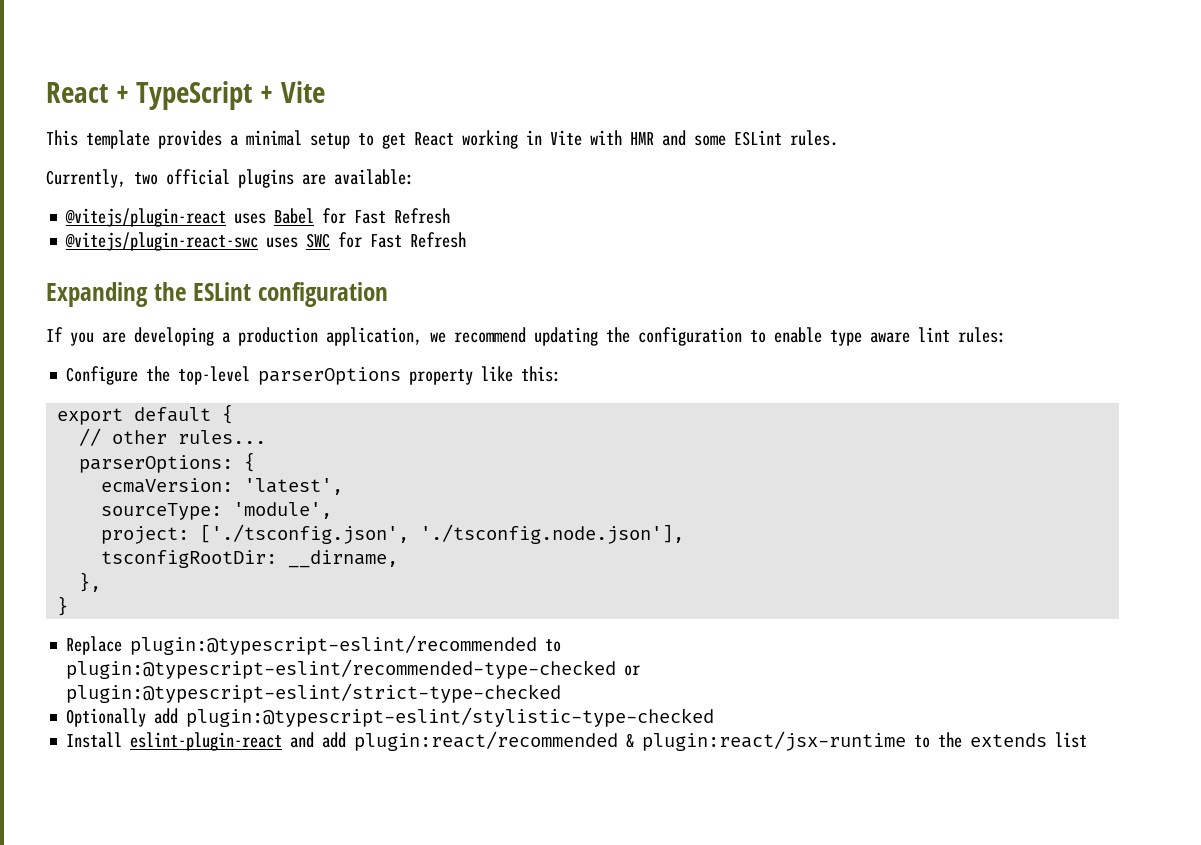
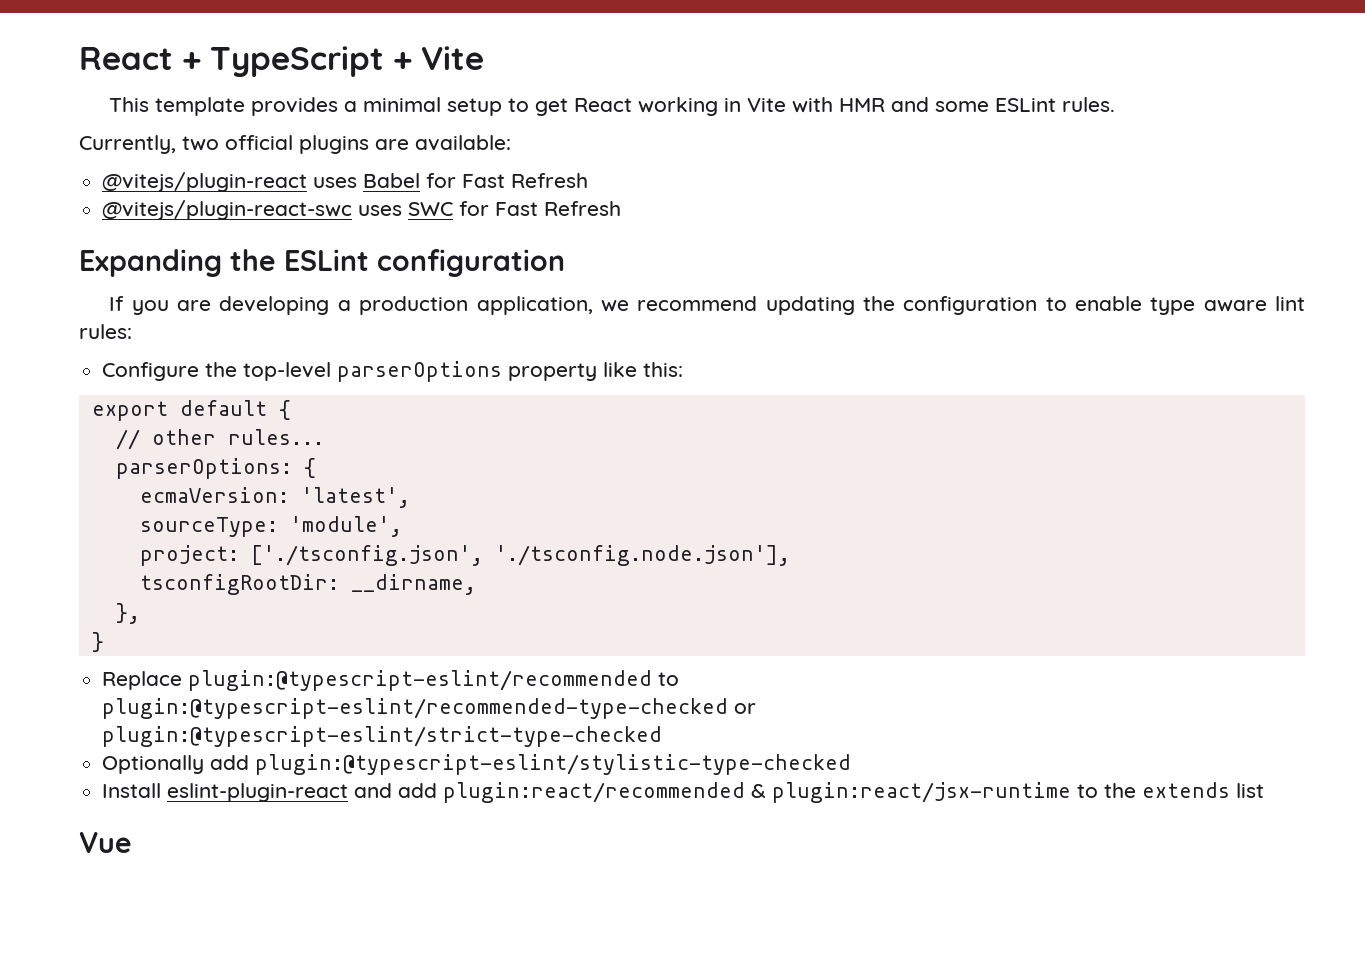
(1088, 740) none -> [79,832,132,853] // Vue

